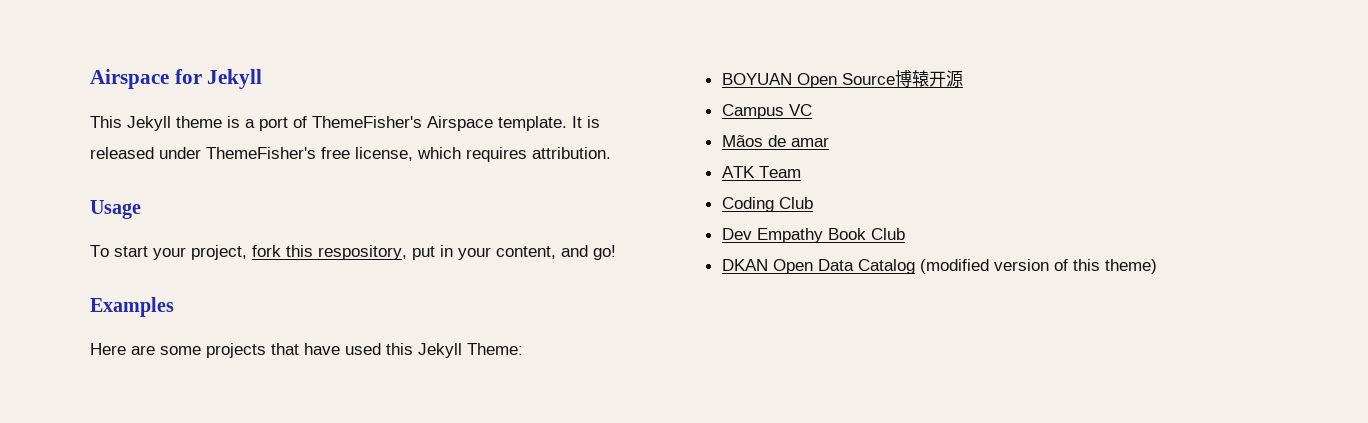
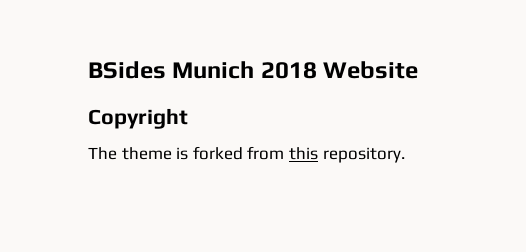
[90,69,263,89] [90,116,600,131] [90,147,611,162] [90,200,141,219] [90,245,616,260] [90,297,174,317] [90,343,523,358] [721,70,963,88] [721,104,812,119] [721,135,829,147] [721,166,801,178] [721,197,813,212] [721,228,905,243] [721,259,1157,274] Airspace for Jekyll // This Jekyll theme is a port of ThemeFisher's Airspace template. It is released under ThemeFisher's free license, which requires attribution. // Usage // To start your project, fork this respository, put in your content, and go! // Examples // Here are some projects that have used this Jekyll Theme: // BOYUAN Open Source博辕开源 // Campus VC // Mãos de amar // ATK Team // Coding Club // Dev Empathy Book Club // DKAN Open Data Catalog (modified version of this theme) -> [88,61,419,79] [88,108,188,129] [88,146,405,163] BSides Munich 2018 Website // Copyright // The theme is forked from this repository.

